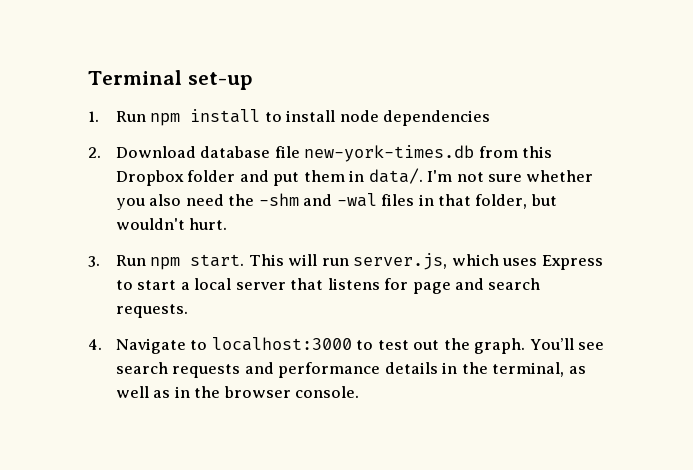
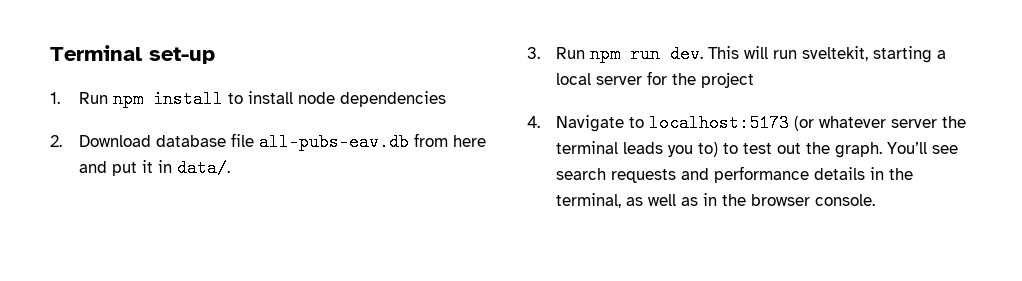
[304,145,553,162] [115,170,236,186] new-york-times.db from this Dropbox folder -> [258,133,486,151] all-pubs-eav.db from here
[303,170,345,182] them -> [141,160,153,173] it
[427,170,594,182] [115,193,557,210] [115,218,228,230] I'm not sure whether you also need the -shm and -wal files in that folder, but wouldn't hurt. -> (230, 168) none
[190,254,245,267] start. -> [629,45,703,63] run dev.
[353,253,603,270] [115,278,541,294] [115,304,188,318] [88,337,352,354] server.js, which uses Express to start a local server that listens for page and search requests. // 4. Navigate to localhost:3000 -> [801,46,946,63] [555,71,754,88] [527,114,966,132] [555,141,718,157] sveltekit, starting a local server for the project // 4. Navigate to localhost:5173 (or whatever server the terminal leads you to)

